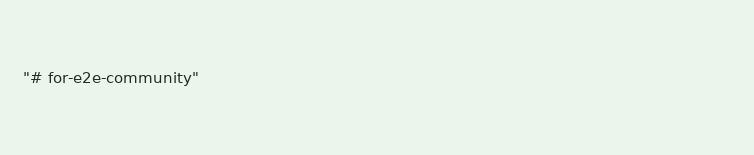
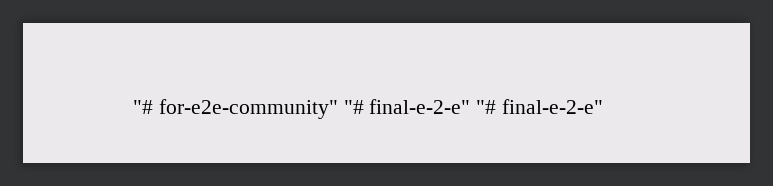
(199, 79) none -> [343,99,604,114] "# final-e-2-e" "# final-e-2-e"

